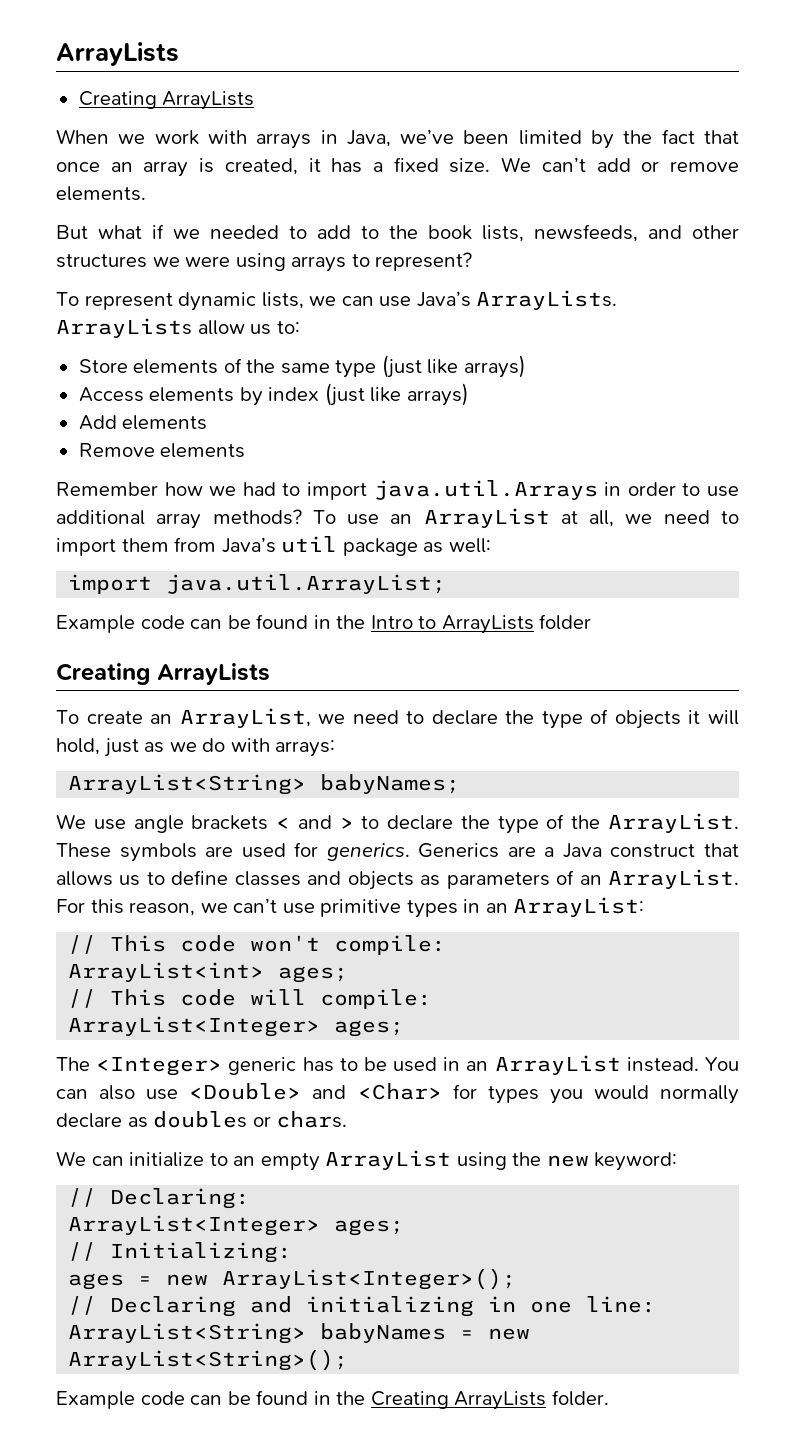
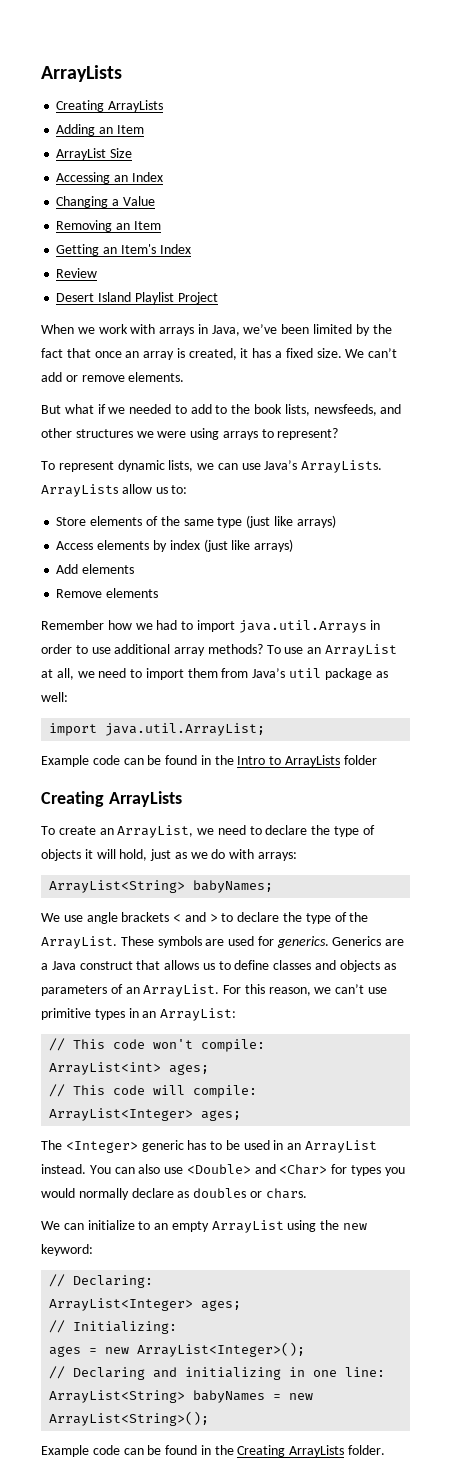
(255, 100) none -> [56,124,144,136] [56,148,133,160] [56,172,163,184] [56,196,155,208] [56,220,161,232] [56,244,191,256] [56,268,98,278] [56,292,218,304] // Adding an Item // ArrayList Size // Accessing an Index // Changing a Value // Removing an Item // Getting an Item's Index // Review // Desert Island Playlist Project

